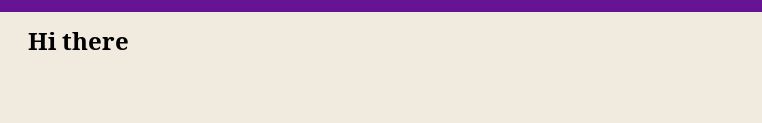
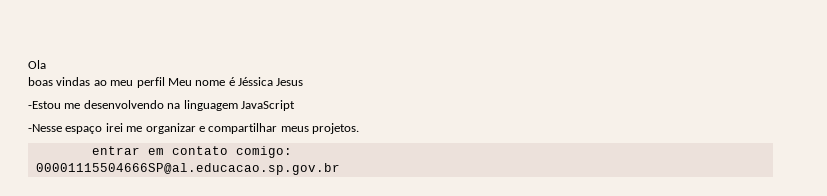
[28,32,130,50] Hi there -> [28,60,46,69] [28,77,304,88] [28,100,295,111] [28,123,359,134] [91,146,292,158] [35,163,340,175] Ola // boas vindas ao meu perfil Meu nome é Jéssica Jesus // -Estou me desenvolvendo na linguagem JavaScript // -Nesse espaço irei me organizar e compartilhar meus projetos. // entrar em contato comigo: // 00001115504666SP@al.educacao.sp.gov.br

